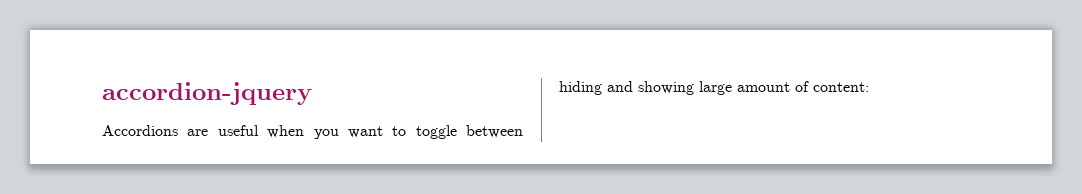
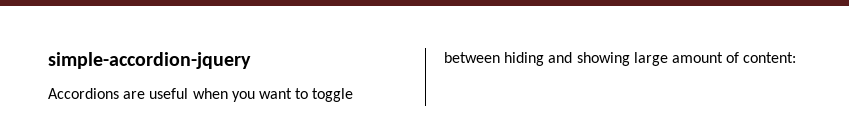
[102,82,312,105] accordion-jquery -> [48,52,251,69] simple-accordion-jquery

